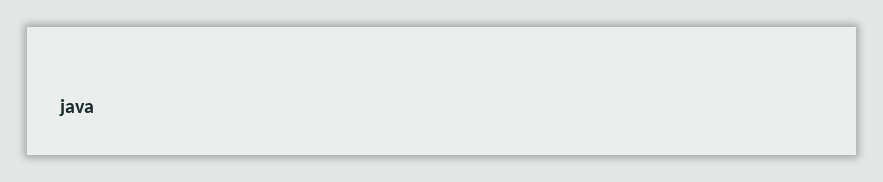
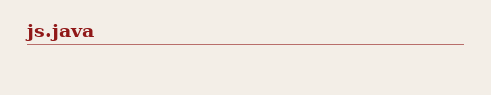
[59,99,94,116] java -> [25,24,94,41] js.java

